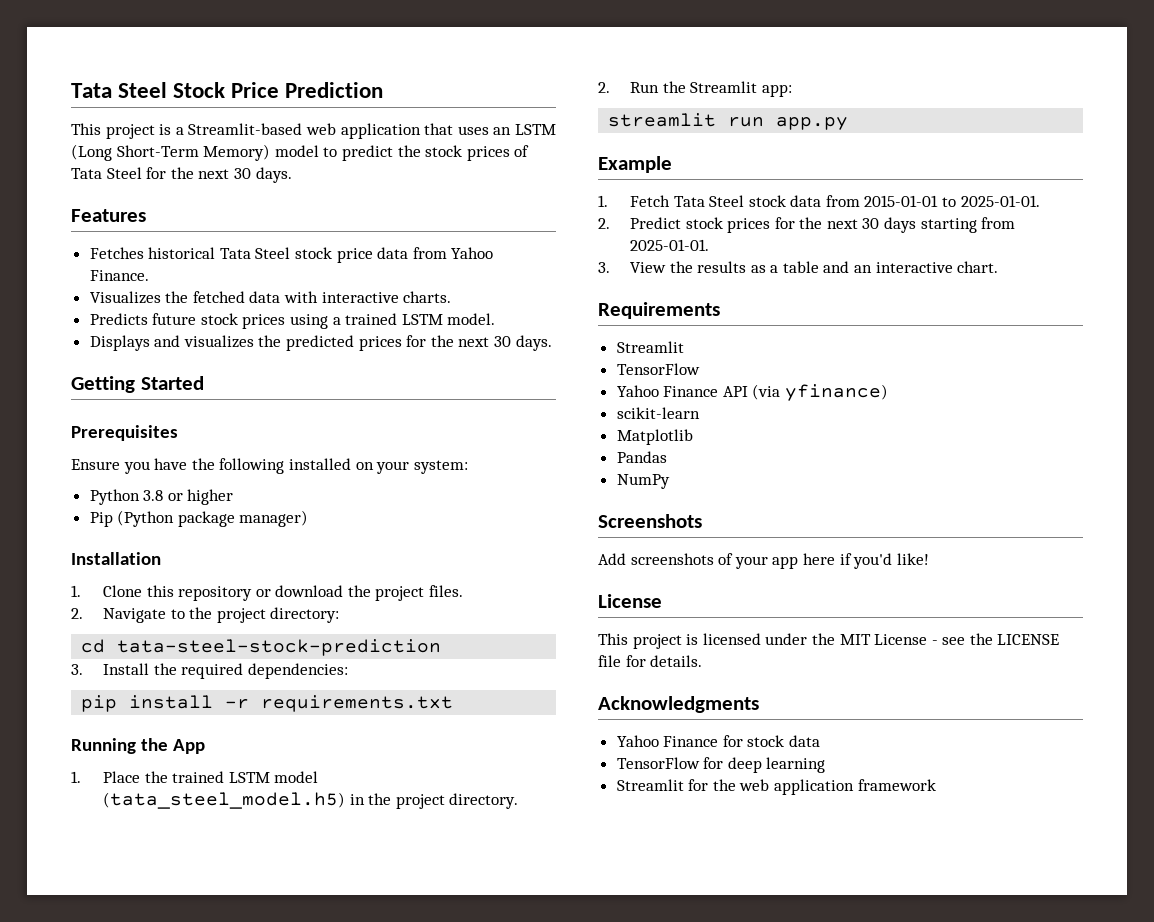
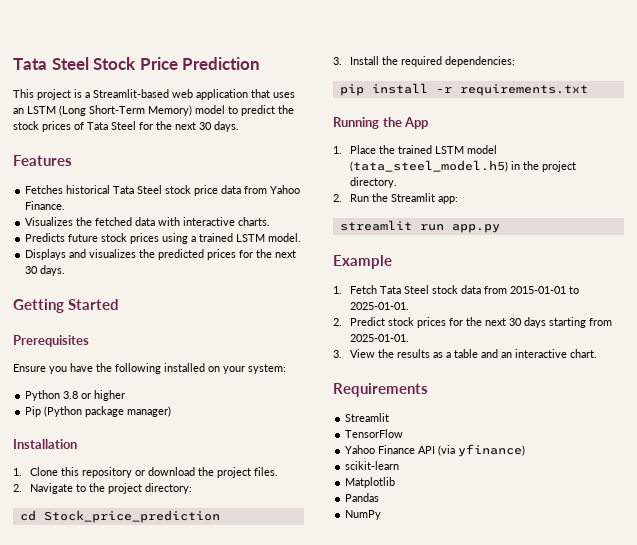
[117,639,442,656] tata-steel-stock-prediction -> [43,510,220,523] Stock_price_prediction
[598,514,702,528] [598,553,929,569] [598,594,662,608] [598,633,1060,649] [598,655,703,667] [598,696,759,713] [616,735,821,747] [616,757,826,773] [616,779,936,795] // Screenshots // Add screenshots of your app here if you'd like! // License // This project is licensed under the MIT License - see the LICENSE file for details. // Acknowledgments // Yahoo Finance for stock data // TensorFlow for deep learning // Streamlit for the web application framework -> (382, 515) none

